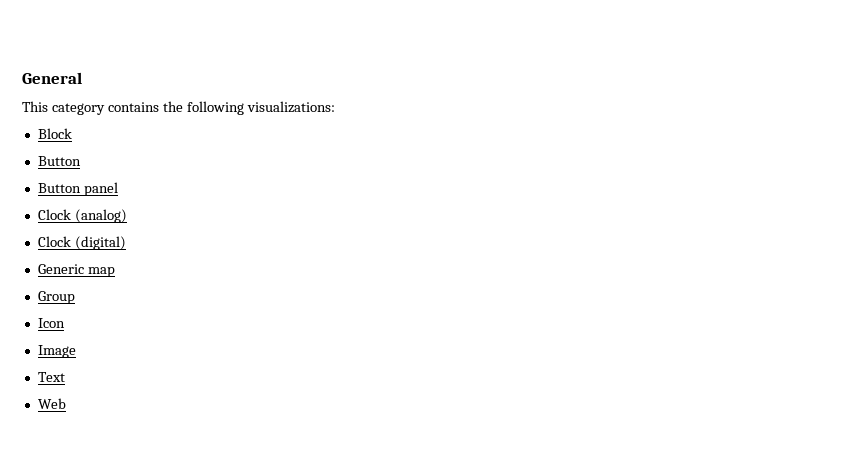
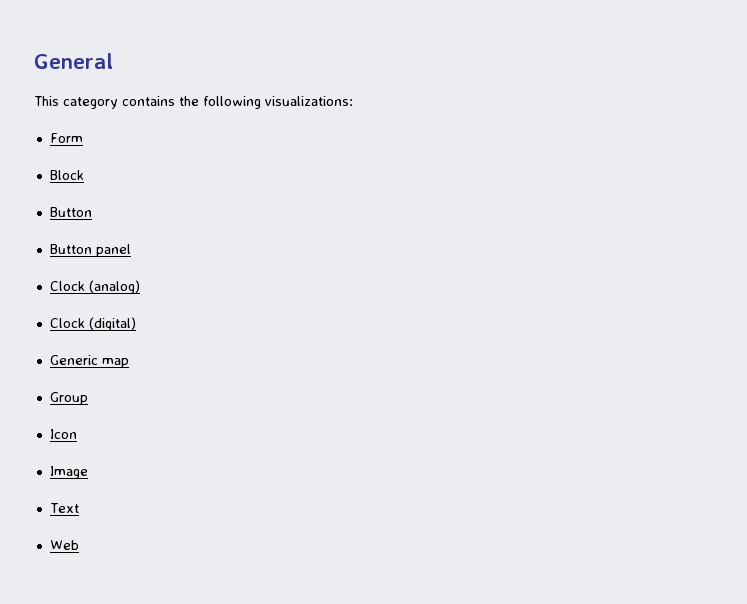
(335, 107) none -> [49,133,83,143] // Form

